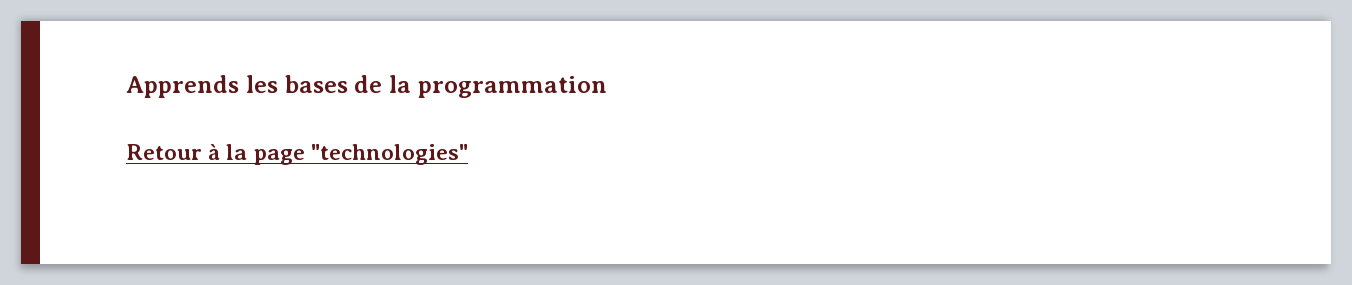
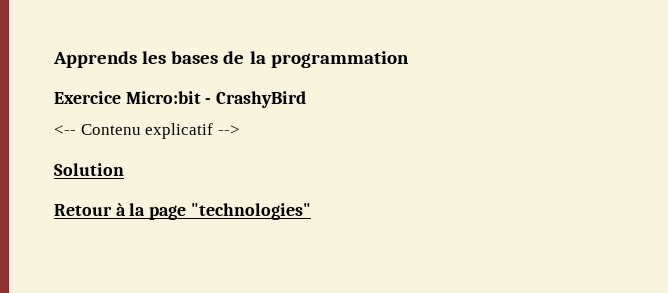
(607, 87) none -> [54,91,307,108] [54,123,240,139] [54,163,124,176] // Exercice Micro:bit - CrashyBird // <-- Contenu explicatif --> // Solution

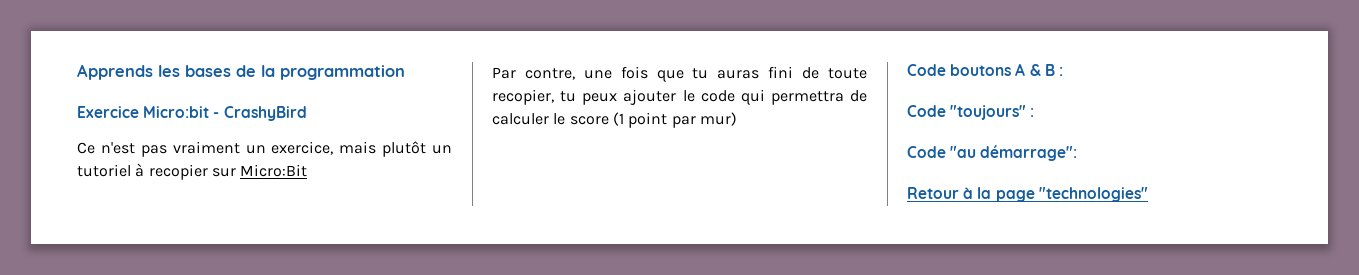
[54,123,240,139] [54,163,124,176] <-- Contenu explicatif --> // Solution -> [77,141,452,157] [77,163,308,180] [492,66,867,82] [492,89,867,105] [492,112,737,128] [907,63,1063,76] [907,105,1035,120] [907,145,1078,161] Ce n'est pas vraiment un exercice, mais plutôt un tutoriel à recopier sur Micro:Bit // Par contre, une fois que tu auras fini de toute recopier, tu peux ajouter le code qui permettra de calculer le score (1 point par mur) // Code boutons A & B : // Code "toujours" : // Code "au démarrage":

